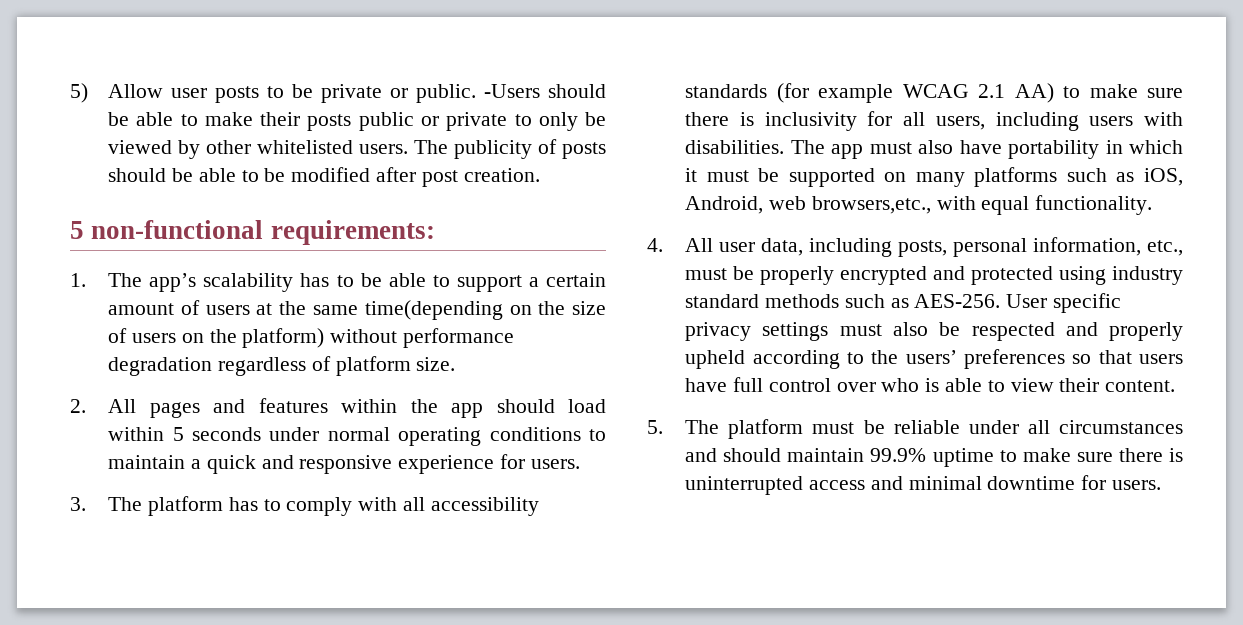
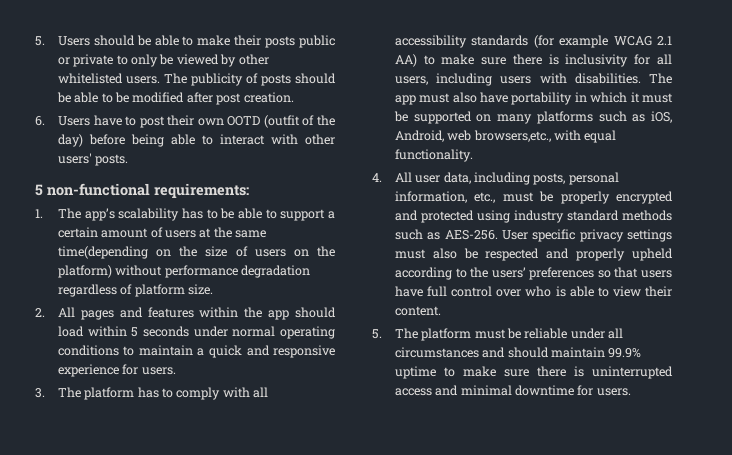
[70,83,541,103] 5) Allow user posts to be private or public. -Users -> [35,36,90,46] 5. Users
(540, 175) none -> [35,115,335,128] [57,134,335,147] [57,153,129,166] // 6. Users have to post their own OOTD (outfit of the day) before being able to interact with other users' posts.

